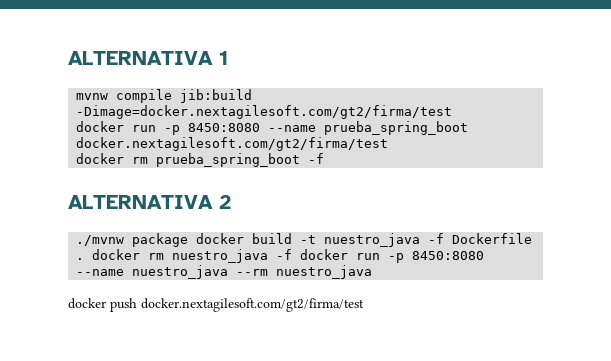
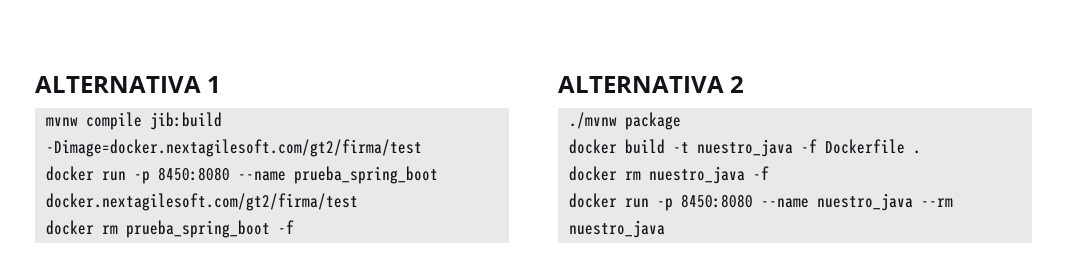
(189, 240) none -> (681, 121) //
(85, 259) none -> (921, 152) //
(293, 254) none -> (769, 173) //
[68,298,364,312] // docker push docker.nextagilesoft.com/gt2/firma/test -> (665, 229) none

